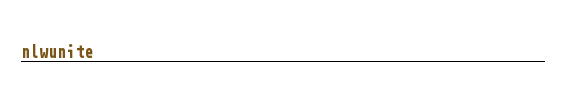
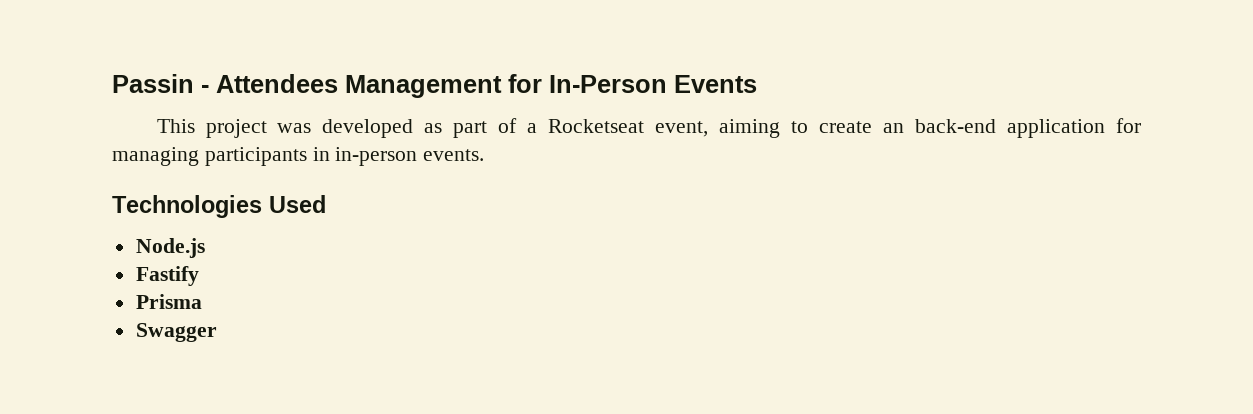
[21,44,93,58] nlwunite -> [112,74,757,98] [156,118,1141,138] [112,147,485,166] [112,195,326,218] [135,238,205,258] [135,266,199,286] [135,294,202,309] [135,323,217,342] Passin - Attendees Management for In-Person Events // This project was developed as part of a Rocketseat event, aiming to create an back-end application for managing participants in in-person events. // Technologies Used // Node.js // Fastify // Prisma // Swagger

